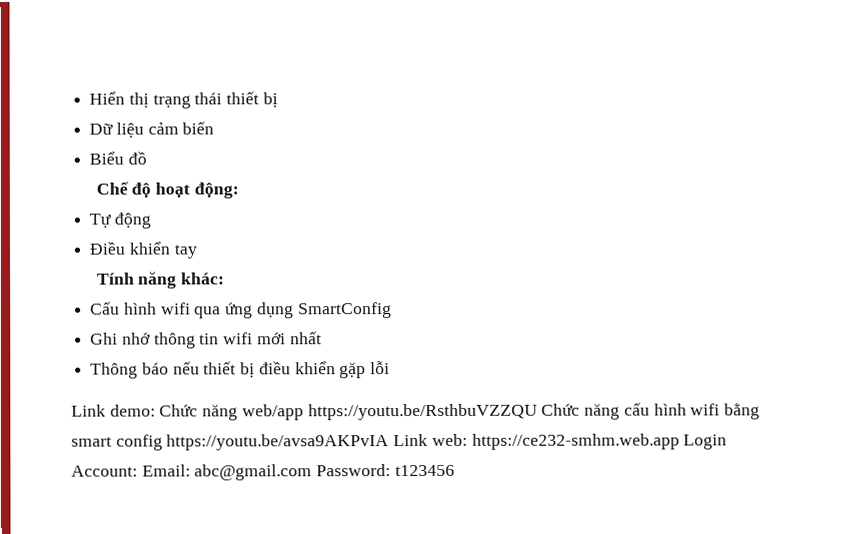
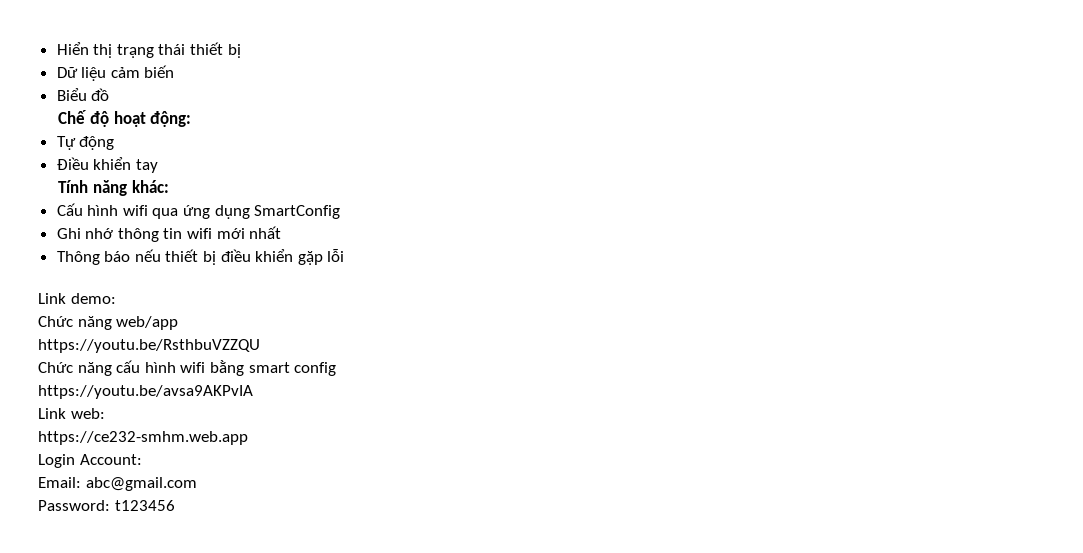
(156, 410) none -> (116, 298) //
(304, 412) none -> (179, 323) //
(538, 412) none -> (260, 346) //
(163, 442) none -> (337, 369) //
(390, 442) none -> (253, 392) //
(468, 439) none -> (105, 413) //
(680, 441) none -> (248, 438) //
(138, 471) none -> (142, 459) //
(313, 472) none -> (197, 484) //

